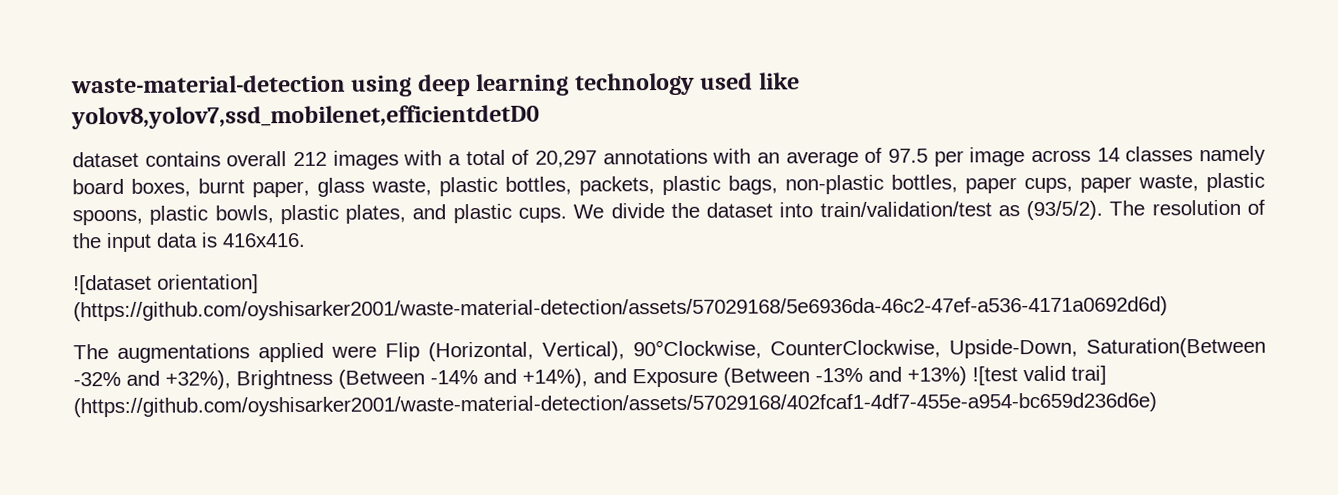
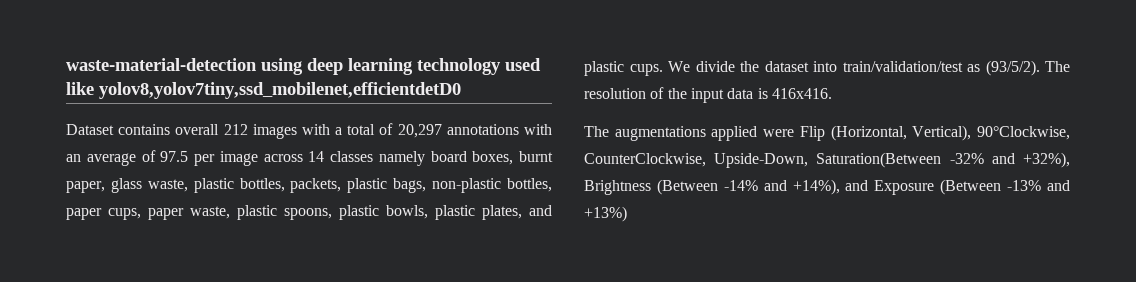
[71,104,540,130] [72,151,139,168] yolov8,yolov7,ssd_mobilenet,efficientdetD0 // dataset -> [99,82,461,99] [66,124,114,135] yolov8,yolov7tiny,ssd_mobilenet,efficientdetD0 // Dataset
[73,274,259,295] [73,296,1168,322] // ![dataset orientation] (https://github.com/oyshisarker2001/waste-material-detection/assets/57029168/5e6936da-46c2-47ef-a536-4171a0692d6d) -> (832, 93) none
[972,365,1107,386] [73,392,1157,418] ![test valid trai] (https://github.com/oyshisarker2001/waste-material-detection/assets/57029168/402fcaf1-4df7-455e-a954-bc659d236d6e) -> (627, 214) none

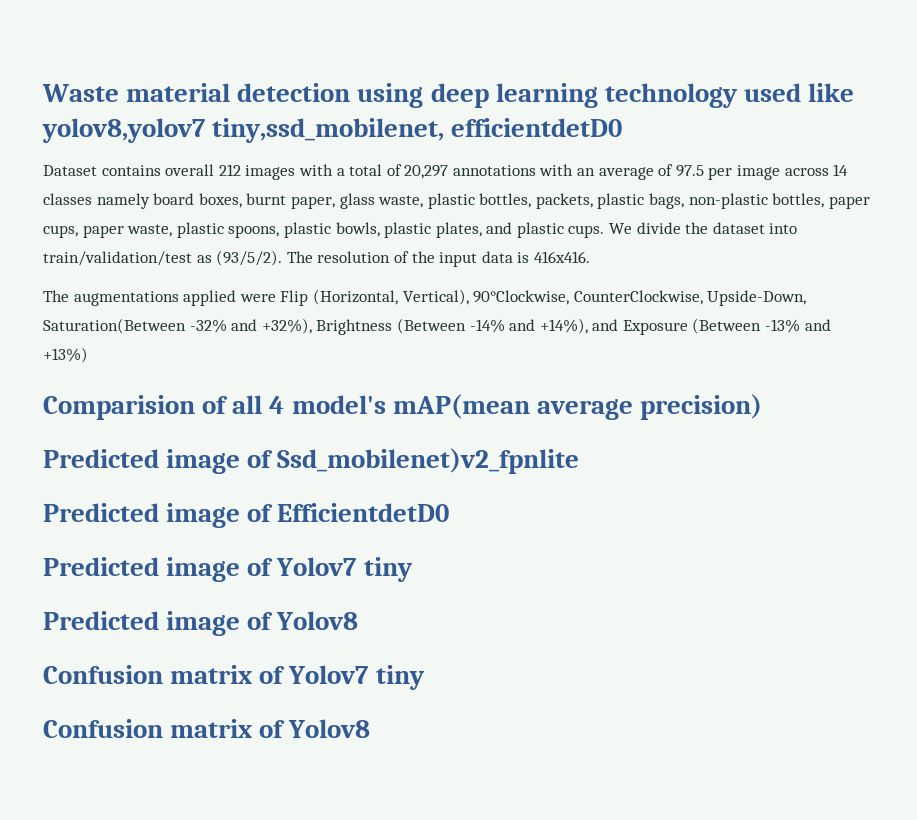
[66,58,257,71] waste-material-detection -> [42,83,351,102] Waste material detection
[99,82,461,99] yolov8,yolov7tiny,ssd_mobilenet,efficientdetD0 -> [42,118,623,143] yolov8,yolov7 tiny,ssd_mobilenet, efficientdetD0
(627, 214) none -> [43,394,763,420] [43,448,580,474] [43,503,450,528] [43,557,413,582] [43,611,359,636] [43,665,425,690] [43,719,371,738] // Comparision of all 4 model's mAP(mean average precision) // Predicted image of Ssd_mobilenet)v2_fpnlite // Predicted image of EfficientdetD0 // Predicted image of Yolov7 tiny // Predicted image of Yolov8 // Confusion matrix of Yolov7 tiny // Confusion matrix of Yolov8

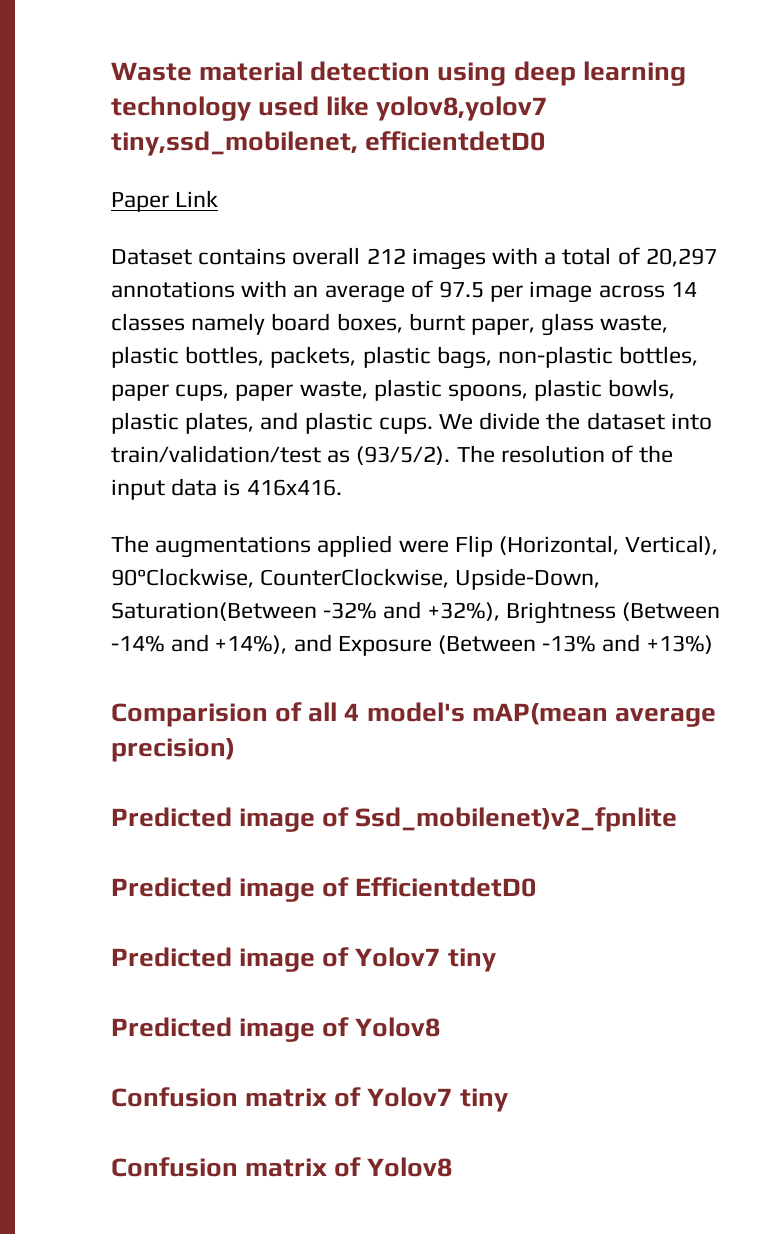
(623, 127) none -> [111,190,219,212] // Paper Link

